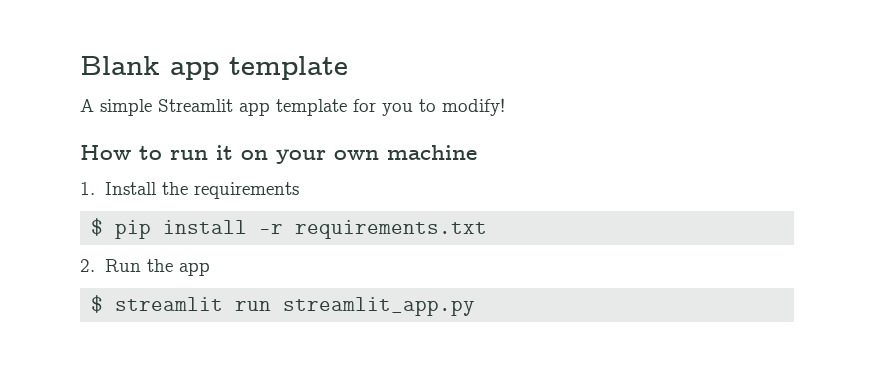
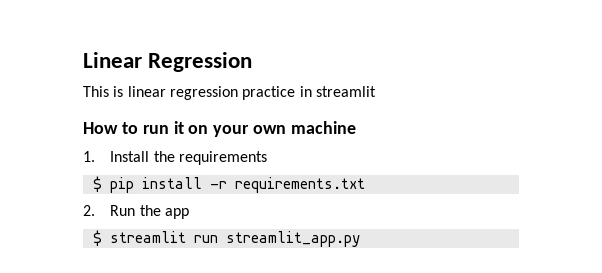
[80,56,348,80] [80,98,505,116] Blank app template // A simple Streamlit app template for you to modify! -> [83,52,253,72] [83,86,376,100] Linear Regression // This is linear regression practice in streamlit

